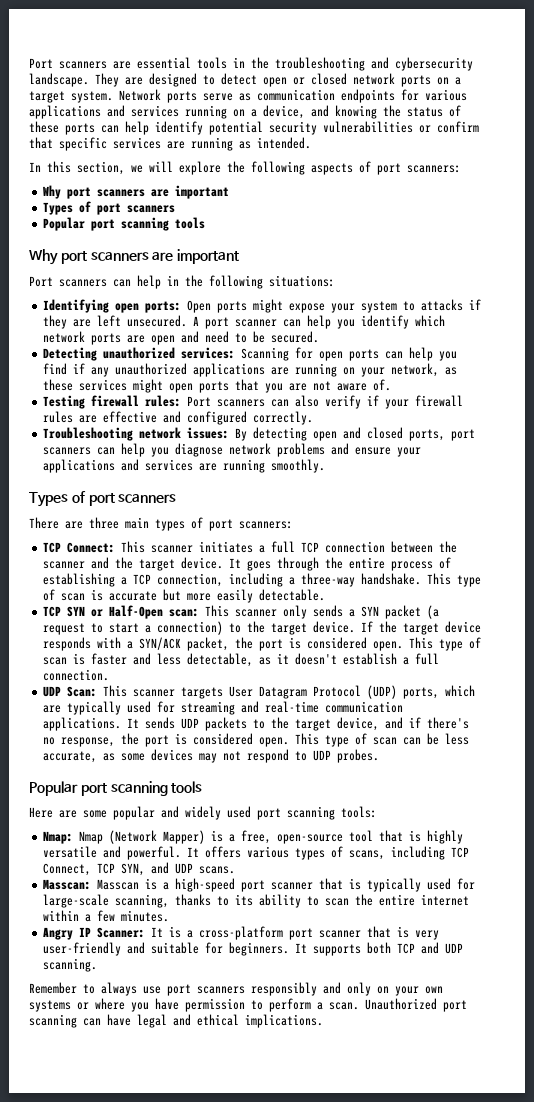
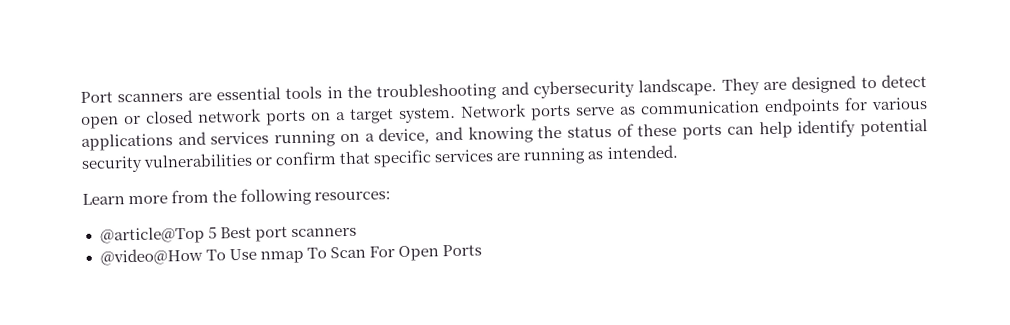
[29,161,461,175] [43,185,230,199] [43,201,176,215] [43,217,206,231] [29,249,240,265] [29,275,335,289] [43,299,482,313] [43,315,446,329] [43,331,320,345] [43,347,458,361] [43,363,458,377] [43,379,392,393] [43,395,464,409] [43,411,314,425] [43,427,476,441] [43,443,422,457] [43,459,326,473] [29,491,177,507] [29,517,293,531] [43,541,458,553] [43,557,452,571] [43,573,482,587] [43,589,326,603] [43,605,440,619] [43,621,482,635] [43,637,482,651] [43,653,440,667] [43,669,110,681] [43,685,476,699] [43,701,404,715] [43,717,470,731] [43,733,470,747] [43,749,380,763] [29,781,203,796] [29,806,377,820] [43,830,464,844] [43,846,470,860] [43,862,236,876] [43,878,476,892] [43,894,470,908] [43,910,170,922] [43,926,440,940] [43,942,464,956] [43,958,98,972] [29,982,443,996] [29,998,467,1012] [29,1014,323,1028] In this section, we will explore the following aspects of port scanners: // Why port scanners are important // Types of port scanners // Popular port scanning tools // Why port scanners are important // Port scanners can help in the following situations: // Identifying open ports: Open ports might expose your system to attacks if they are left unsecured. A port scanner can help you identify which network ports are open and need to be secured. // Detecting unauthorized services: Scanning for open ports can help you find if any unauthorized applications are running on your network, as these services might open ports that you are not aware of. // Testing firewall rules: Port scanners can also verify if your firewall rules are effective and configured correctly. // Troubleshooting network issues: By detecting open and closed ports, port scanners can help you diagnose network problems and ensure your applications and services are running smoothly. // Types of port scanners // There are three main types of port scanners: // TCP Connect: This scanner initiates a full TCP connection between the scanner and the target device. It goes through the entire process of establishing a TCP connection, including a three-way handshake. This type of scan is accurate but more easily detectable. // TCP SYN or Half-Open scan: This scanner only sends a SYN packet (a request to start a connection) to the target device. If the target device responds with a SYN/ACK packet, the port is considered open. This type of scan is faster and less detectable, as it doesn't establish a full connection. // UDP Scan: This scanner targets User Datagram Protocol (UDP) ports, which are typically used for streaming and real-time communication applications. It sends UDP packets to the target device, and if there's no response, the port is considered open. This type of scan can be less accurate, as some devices may not respond to UDP probes. // Popular port scanning tools // Here are some popular and widely used port scanning tools: // Nmap: Nmap (Network Mapper) is a free, open-source tool that is highly versatile and powerful. It offers various types of scans, including TCP Connect, TCP SYN, and UDP scans. // Masscan: Masscan is a high-speed port scanner that is typically used for large-scale scanning, thanks to its ability to scan the entire internet within a few minutes. // Angry IP Scanner: It is a cross-platform port scanner that is very user-friendly and suitable for beginners. It supports both TCP and UDP scanning. // Remember to always use port scanners responsibly and only on your own systems or where you have permission to perform a scan. Unauthorized port scanning can have legal and ethical implications. -> [82,187,392,206] [99,226,357,245] [99,244,482,266] Learn more from the following resources: // @article@Top 5 Best port scanners // @video@How To Use nmap To Scan For Open Ports

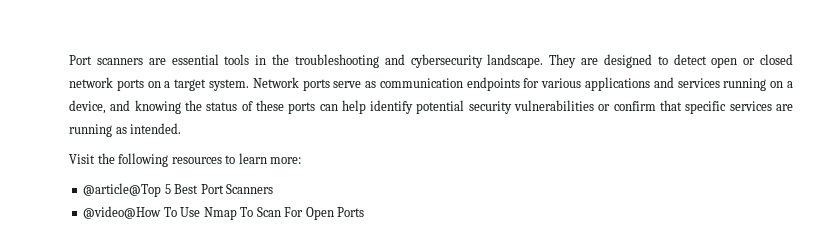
[82,187,392,206] Learn more from the following resources: -> [69,153,302,167] Visit the following resources to learn more:
[254,226,357,242] port scanners -> [200,184,274,194] Port Scanners
[259,250,304,264] nmap -> [203,207,237,220] Nmap

